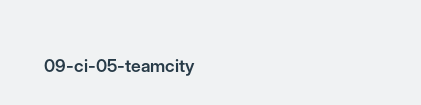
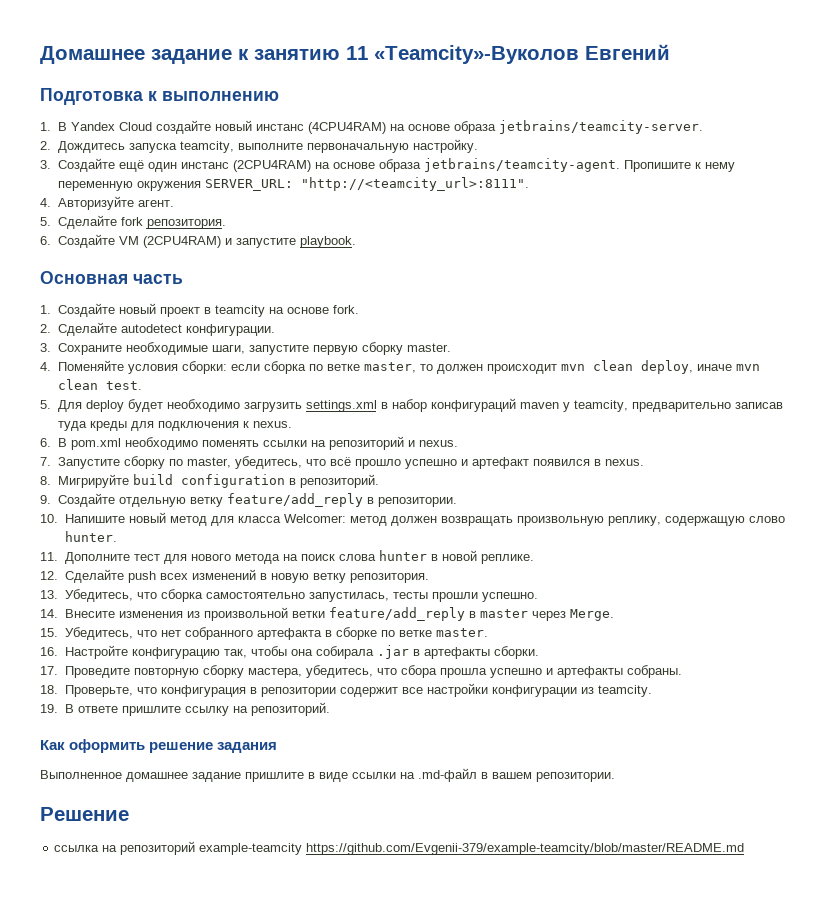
[44,59,195,76] 09-ci-05-teamcity -> [40,44,670,64] [40,88,279,105] [40,120,703,134] [40,139,478,153] [40,158,735,172] [57,177,529,191] [40,196,174,210] [40,215,226,229] [40,234,356,248] [40,271,183,284] [40,303,359,317] [40,322,275,336] [40,342,451,355] [40,360,760,374] [57,379,142,390] [40,398,783,412] [57,421,292,431] [40,436,458,450] [40,456,644,469] [40,474,379,488] [40,493,457,507] [40,512,785,526] [64,531,117,542] [40,550,534,564] [40,569,429,583] [40,589,538,602] [40,607,614,621] [40,627,488,640] [40,645,539,659] [40,665,682,678] [40,683,652,697] [40,702,330,716] [40,739,278,753] [40,768,615,782] [40,807,129,821] [54,841,745,855] Домашнее задание к занятию 11 «Teamcity»-Вуколов Евгений // Подготовка к выполнению // 1. В Yandex Cloud создайте новый инстанс (4CPU4RAM) на основе образа jetbrains/teamcity-server. // 2. Дождитесь запуска teamcity, выполните первоначальную настройку. // 3. Создайте ещё один инстанс (2CPU4RAM) на основе образа jetbrains/teamcity-agent. Пропишите к нему переменную окружения SERVER_URL: "http://<teamcity_url>:8111". // 4. Авторизуйте агент. // 5. Сделайте fork репозитория. // 6. Создайте VM (2CPU4RAM) и запустите playbook. // Основная часть // 1. Создайте новый проект в teamcity на основе fork. // 2. Сделайте autodetect конфигурации. // 3. Сохраните необходимые шаги, запустите первую сборку master. // 4. Поменяйте условия сборки: если сборка по ветке master, то должен происходит mvn clean deploy, иначе mvn clean test. // 5. Для deploy будет необходимо загрузить settings.xml в набор конфигураций maven у teamcity, предварительно записав туда креды для подключения к nexus. // 6. В pom.xml необходимо поменять ссылки на репозиторий и nexus. // 7. Запустите сборку по master, убедитесь, что всё прошло успешно и артефакт появился в nexus. // 8. Мигрируйте build configuration в репозиторий. // 9. Создайте отдельную ветку feature/add_reply в репозитории. // 10. Напишите новый метод для класса Welcomer: метод должен возвращать произвольную реплику, содержащую слово hunter. // 11. Дополните тест для нового метода на поиск слова hunter в новой реплике. // 12. Сделайте push всех изменений в новую ветку репозитория. // 13. Убедитесь, что сборка самостоятельно запустилась, тесты прошли успешно. // 14. Внесите изменения из произвольной ветки feature/add_reply в master через Merge. // 15. Убедитесь, что нет собранного артефакта в сборке по ветке master. // 16. Настройте конфигурацию так, чтобы она собирала .jar в артефакты сборки. // 17. Проведите повторную сборку мастера, убедитесь, что сбора прошла успешно и артефакты собраны. // 18. Проверьте, что конфигурация в репозитории содержит все настройки конфигурации из teamcity. // 19. В ответе пришлите ссылку на репозиторий. // Как оформить решение задания // Выполненное домашнее задание пришлите в виде ссылки на .md-файл в вашем репозитории. // Решение // ссылка на репозиторий example-teamcity https://github.com/Evgenii-379/example-teamcity/blob/master/README.md

